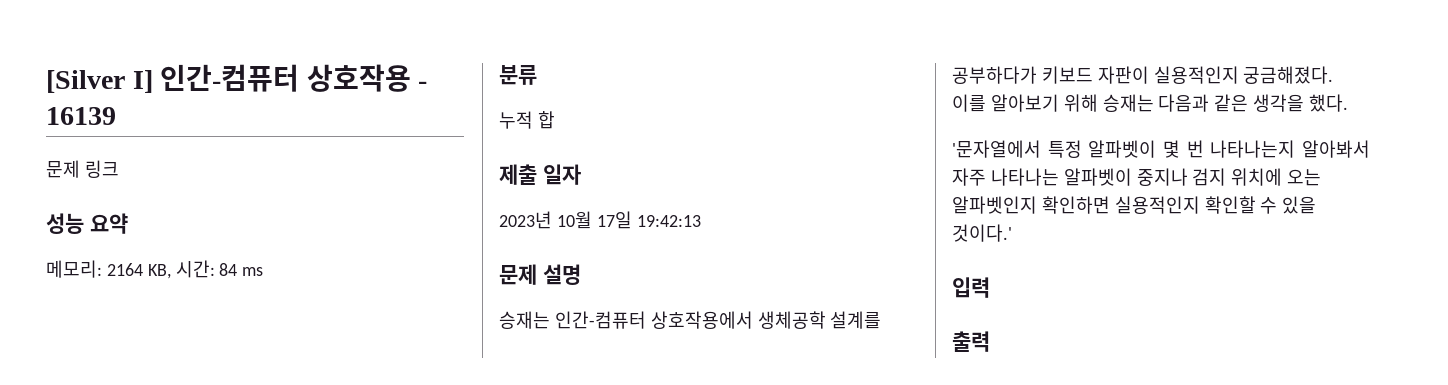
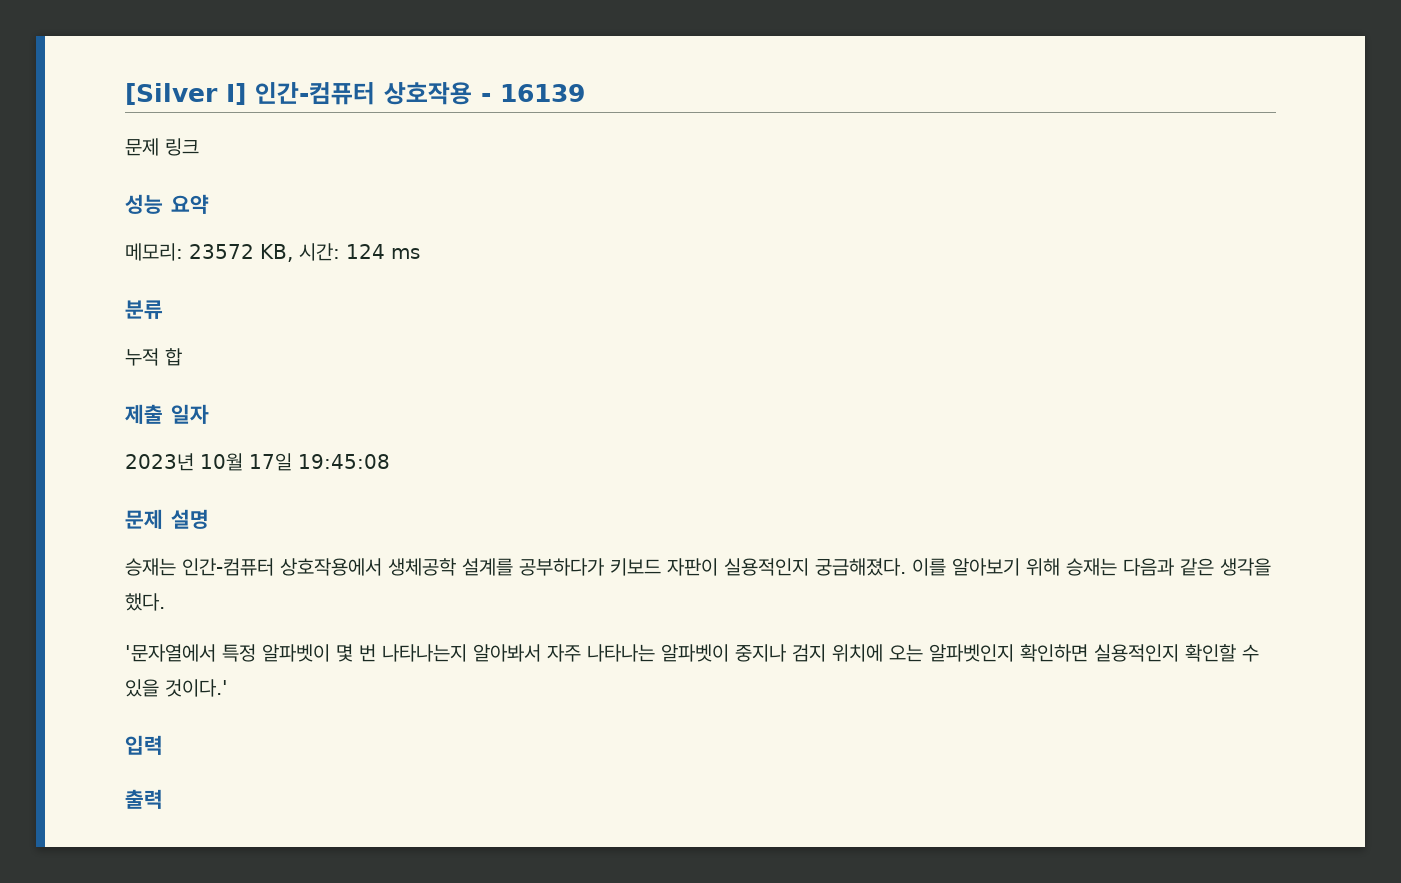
[106,263,143,276] 2164 -> [189,244,254,259] 23572
[219,263,238,276] 84 -> [346,244,385,259] 124
[636,215,701,227] 19:42:13 -> [298,454,390,469] 19:45:08

